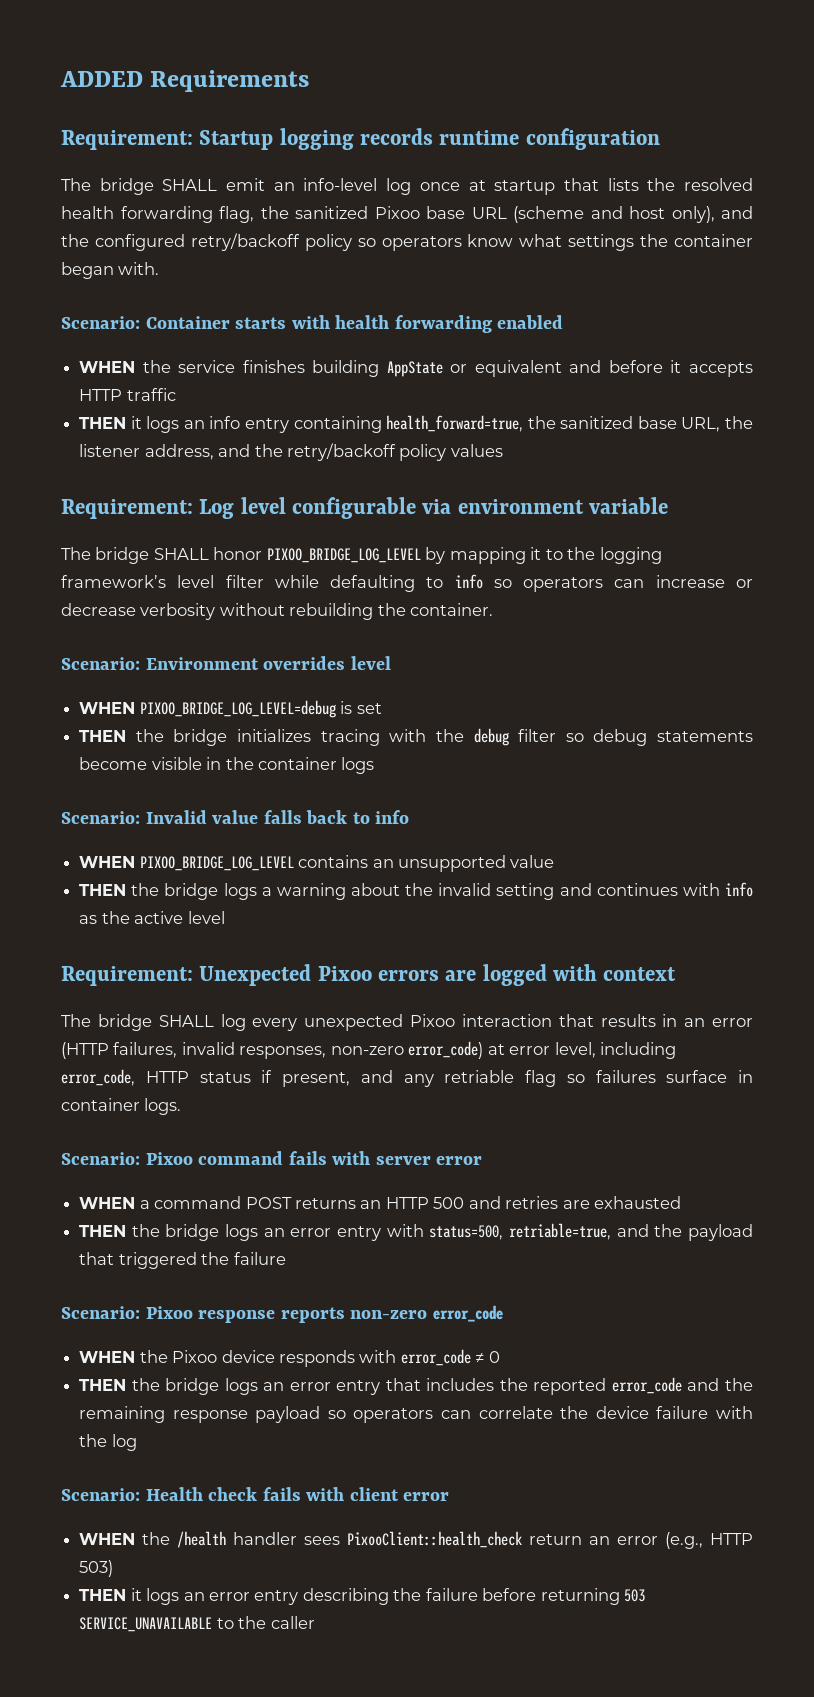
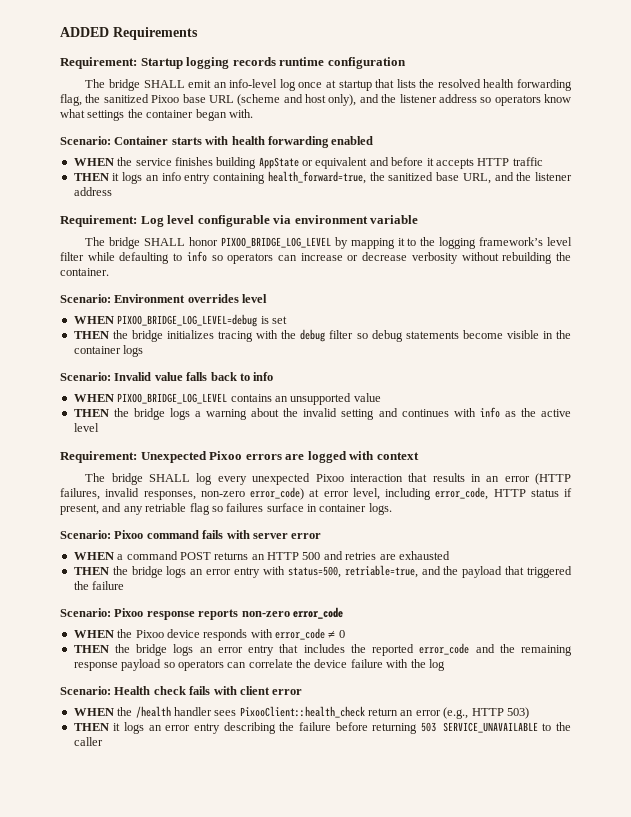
[94,233,352,251] configured retry/backoff policy -> [399,94,477,103] listener address
[724,416,753,429] [79,443,503,461] the listener address, and the retry/backoff policy values -> [494,172,572,181] [73,187,112,196] and the listener address

